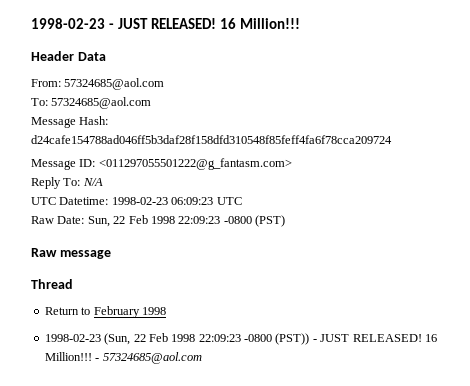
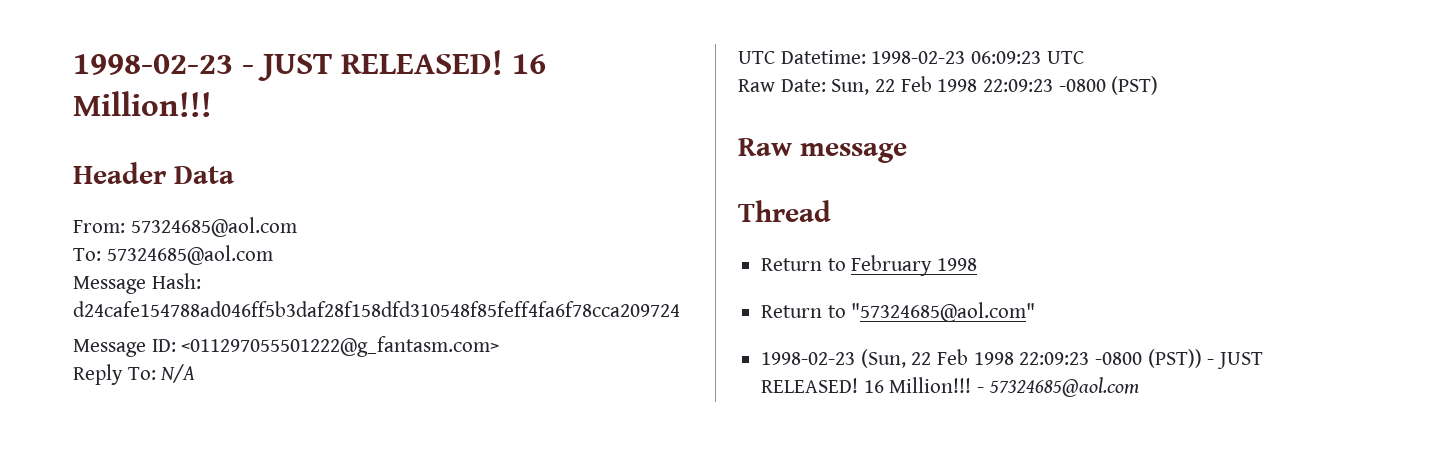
(166, 311) none -> [761,302,1036,322] // Return to "57324685@aol.com"

